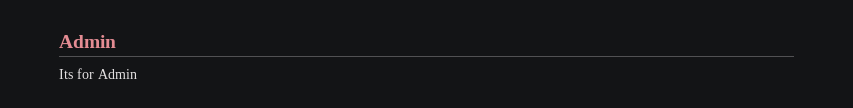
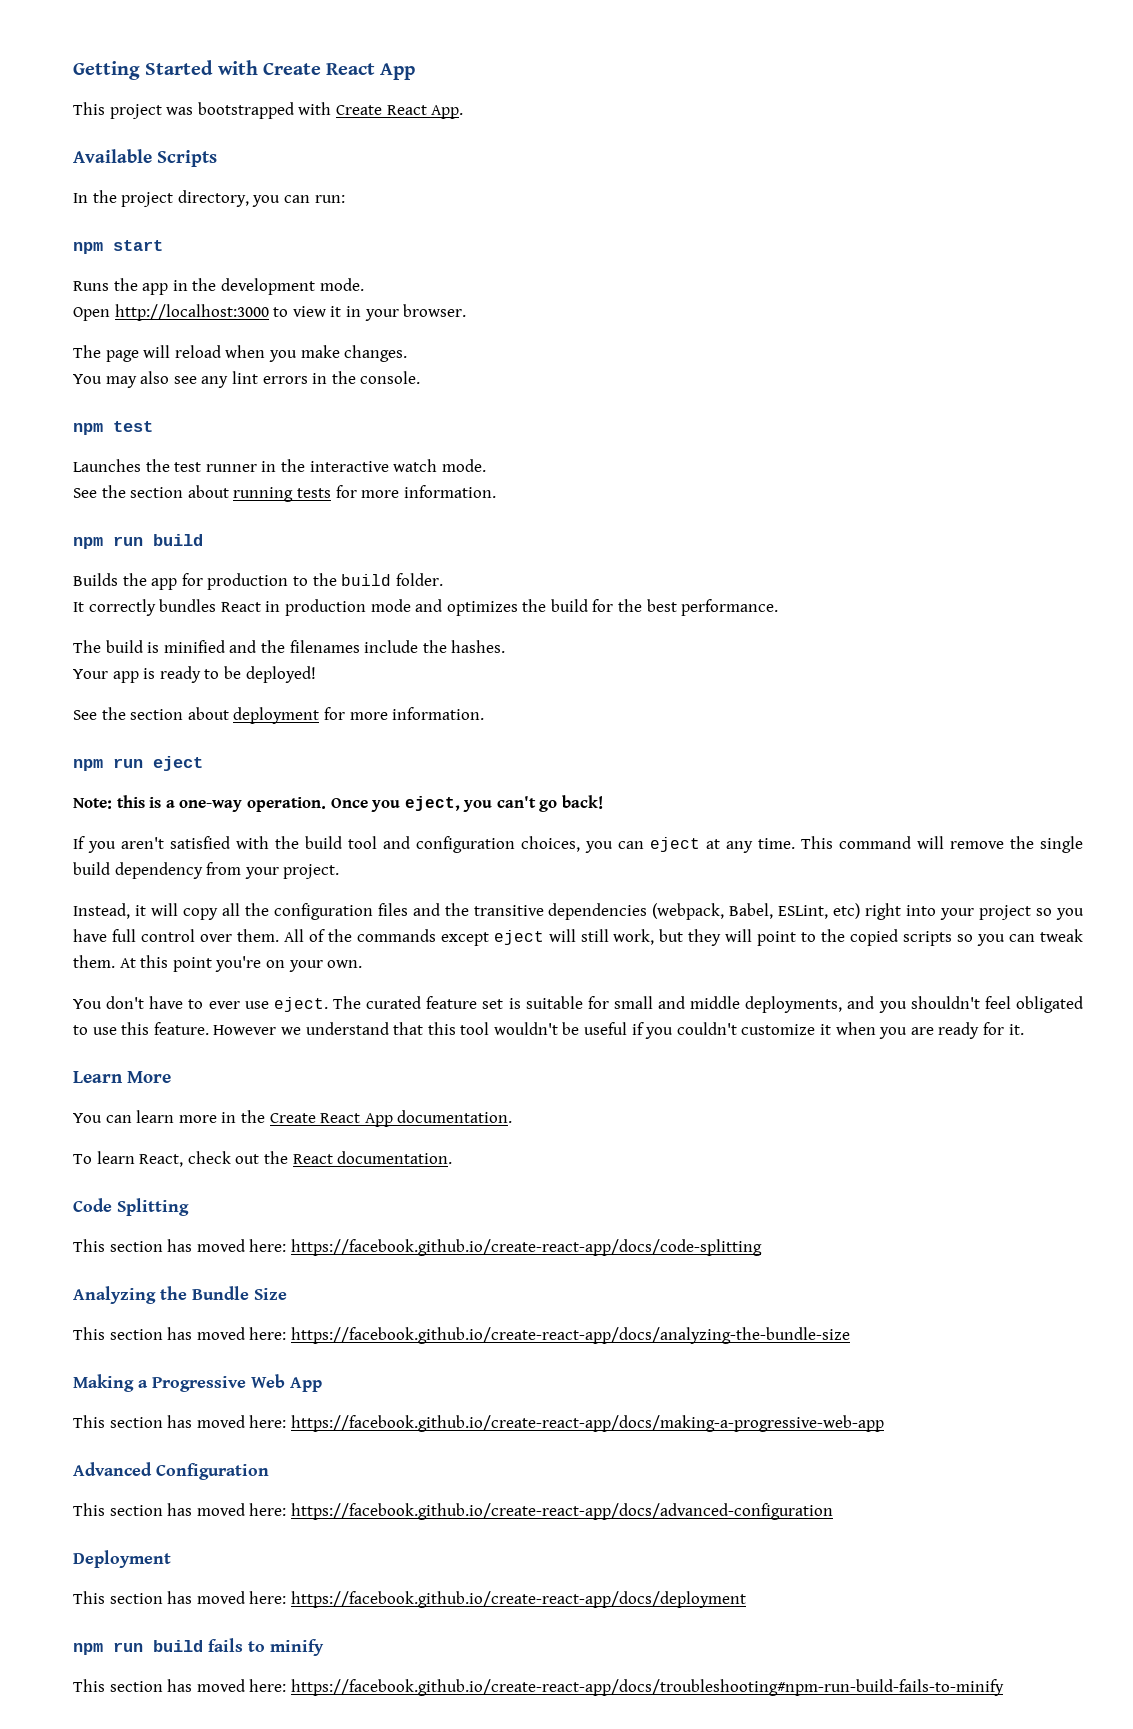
[59,35,116,48] [59,68,137,79] Admin // Its for Admin -> [73,60,416,80] [73,102,464,119] [73,149,217,167] [73,190,345,207] [73,240,163,254] [73,278,364,295] [73,304,467,321] [73,345,408,362] [73,371,421,388] [73,421,153,435] [73,459,486,472] [73,485,496,502] [73,534,203,549] [73,573,443,590] [73,599,779,616] [73,640,506,653] [73,666,316,683] [73,707,485,724] [73,756,203,771] [73,795,604,812] [73,836,1083,853] [73,862,340,879] [73,903,1085,920] [73,929,1084,946] [73,955,363,972] [73,996,1083,1013] [73,1022,1024,1039] [73,1071,171,1083] [73,1110,513,1127] [73,1151,453,1167] [73,1198,189,1216] [73,1239,762,1256] [73,1286,287,1304] [73,1327,850,1344] [73,1374,322,1392] [73,1415,884,1432] [73,1462,269,1480] [73,1503,833,1520] [73,1550,171,1568] [73,1591,746,1608] [73,1638,324,1656] [73,1679,1004,1696] Getting Started with Create React App // This project was bootstrapped with Create React App. // Available Scripts // In the project directory, you can run: // npm start // Runs the app in the development mode. // Open http://localhost:3000 to view it in your browser. // The page will reload when you make changes. // You may also see any lint errors in the console. // npm test // Launches the test runner in the interactive watch mode. // See the section about running tests for more information. // npm run build // Builds the app for production to the build folder. // It correctly bundles React in production mode and optimizes the build for the best performance. // The build is minified and the filenames include the hashes. // Your app is ready to be deployed! // See the section about deployment for more information. // npm run eject // Note: this is a one-way operation. Once you eject, you can't go back! // If you aren't satisfied with the build tool and configuration choices, you can eject at any time. This command will remove the single build dependency from your project. // Instead, it will copy all the configuration files and the transitive dependencies (webpack, Babel, ESLint, etc) right into your project so you have full control over them. All of the commands except eject will still work, but they will point to the copied scripts so you can tweak them. At this point you're on your own. // You don't have to ever use eject. The curated feature set is suitable for small and middle deployments, and you shouldn't feel obligated to use this feature. However we understand that this tool wouldn't be useful if you couldn't customize it when you are ready for it. // Learn More // You can learn more in the Create React App documentation. // To learn React, check out the React documentation. // Code Splitting // This section has moved here: https://facebook.github.io/create-react-app/docs/code-splitting // Analyzing the Bundle Size // This section has moved here: https://facebook.github.io/create-react-app/docs/analyzing-the-bundle-size // Making a Progressive Web App // This section has moved here: https://facebook.github.io/create-react-app/docs/making-a-progressive-web-app // Advanced Configuration // This section has moved here: https://facebook.github.io/create-react-app/docs/advanced-configuration // Deployment // This section has moved here: https://facebook.github.io/create-react-app/docs/deployment // npm run build fails to minify // This section has moved here: https://facebook.github.io/create-react-app/docs/troubleshooting#npm-run-build-fails-to-minify

